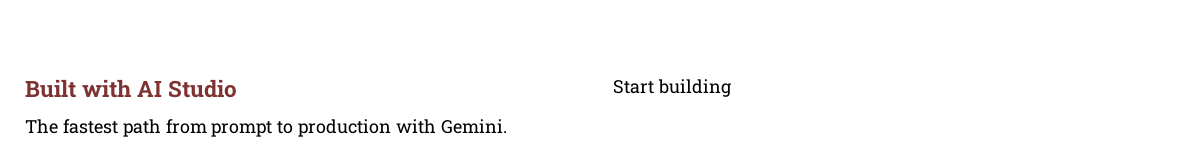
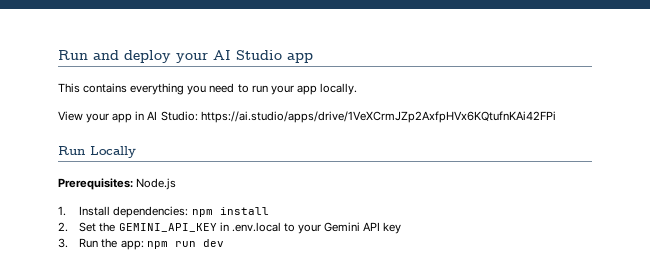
[25,79,238,98] [25,119,507,137] [613,79,731,97] Built with AI Studio // The fastest path from prompt to production with Gemini. // Start building -> [58,50,313,63] [58,83,357,95] [58,111,556,123] [58,146,136,158] [58,178,177,190] [58,206,269,218] [58,222,402,234] [58,238,224,250] Run and deploy your AI Studio app // This contains everything you need to run your app locally. // View your app in AI Studio: https://ai.studio/apps/drive/1VeXCrmJZp2AxfpHVx6KQtufnKAi42FPi // Run Locally // Prerequisites: Node.js // 1. Install dependencies: npm install // 2. Set the GEMINI_API_KEY in .env.local to your Gemini API key // 3. Run the app: npm run dev

